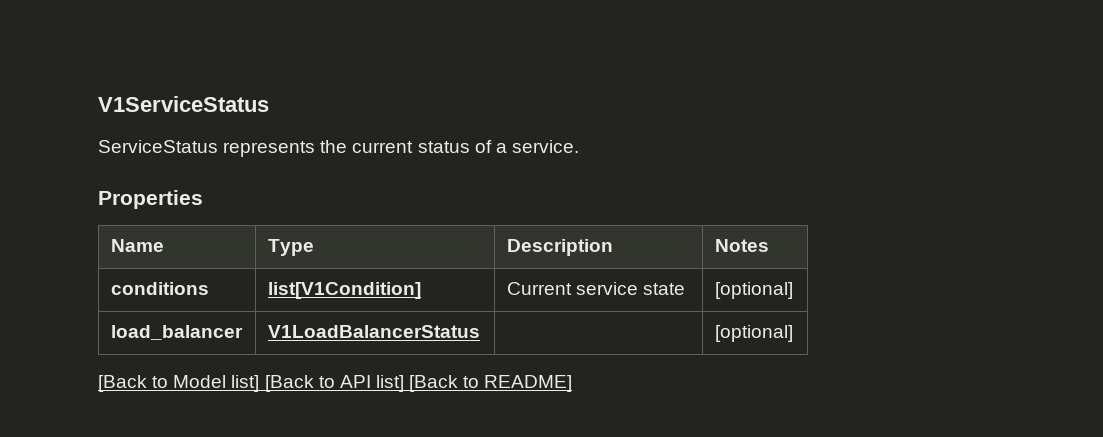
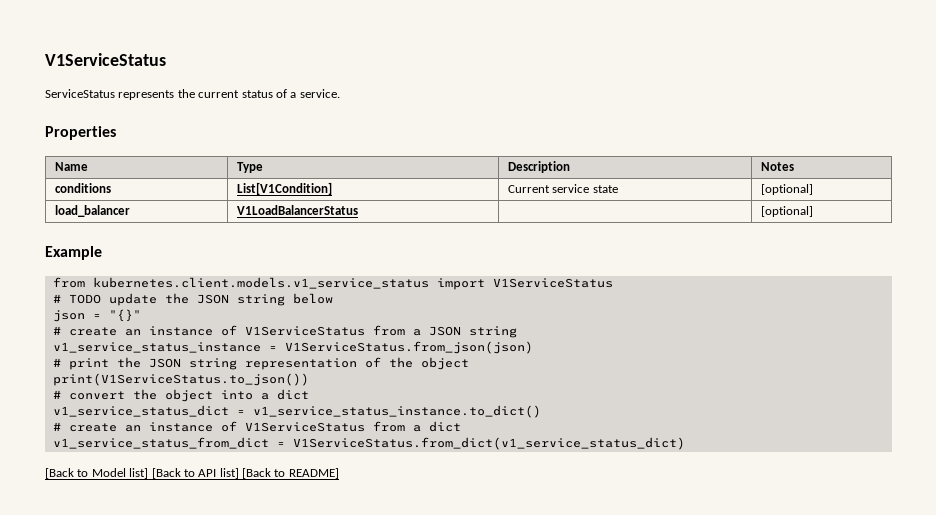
[267,282,421,299] list[V1Condition] -> [236,182,332,195] List[V1Condition]
(793, 333) none -> [45,246,102,260] [52,277,613,290] [52,293,333,306] [52,309,141,322] [52,325,517,338] [52,341,533,354] [52,357,469,370] [52,373,309,386] [52,389,309,402] [52,405,541,418] [52,421,461,432] [52,437,685,450] // Example // from kubernetes.client.models.v1_service_status import V1ServiceStatus // # TODO update the JSON string below // json = "{}" // # create an instance of V1ServiceStatus from a JSON string // v1_service_status_instance = V1ServiceStatus.from_json(json) // # print the JSON string representation of the object // print(V1ServiceStatus.to_json()) // # convert the object into a dict // v1_service_status_dict = v1_service_status_instance.to_dict() // # create an instance of V1ServiceStatus from a dict // v1_service_status_from_dict = V1ServiceStatus.from_dict(v1_service_status_dict)

